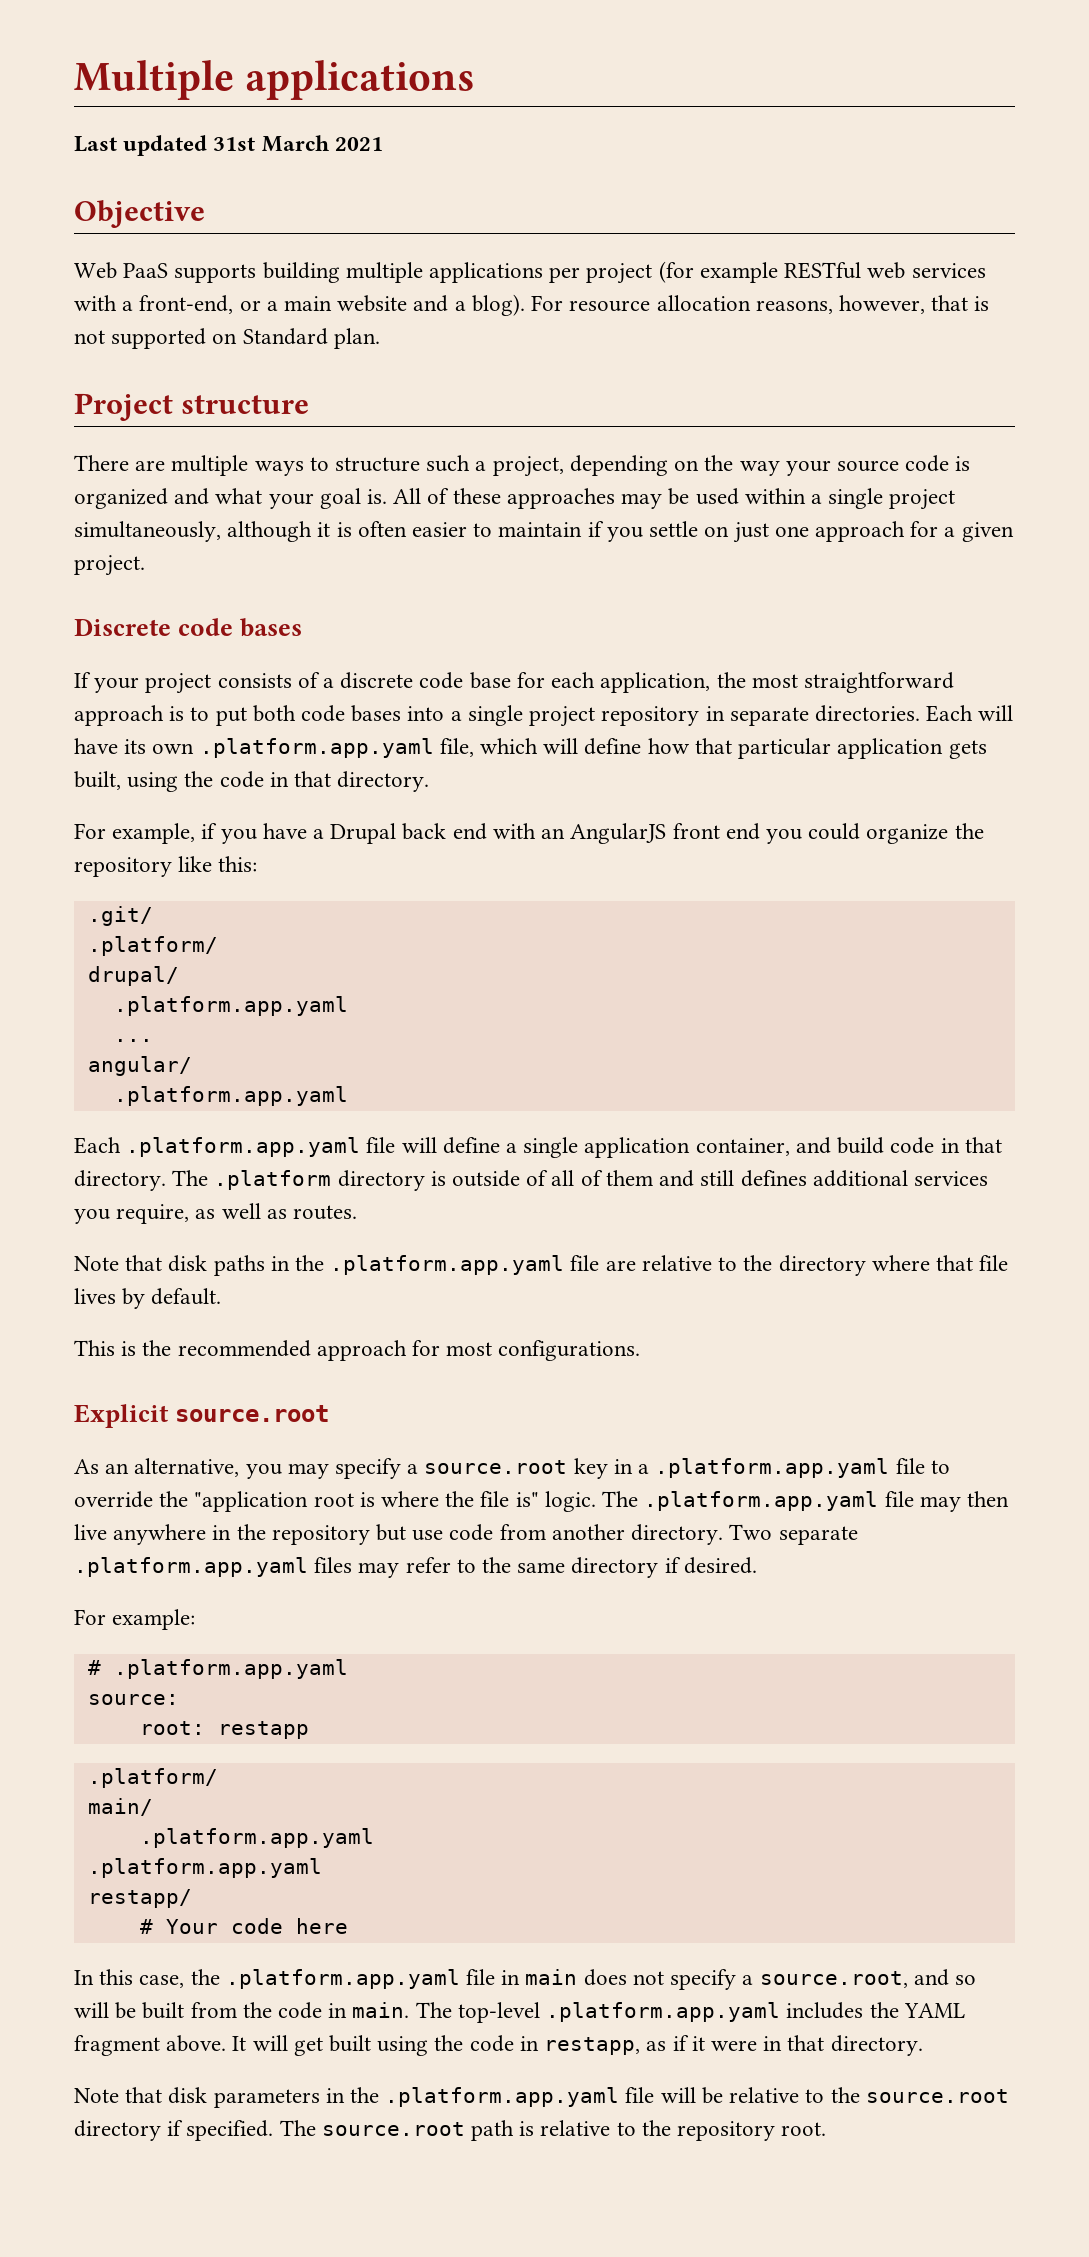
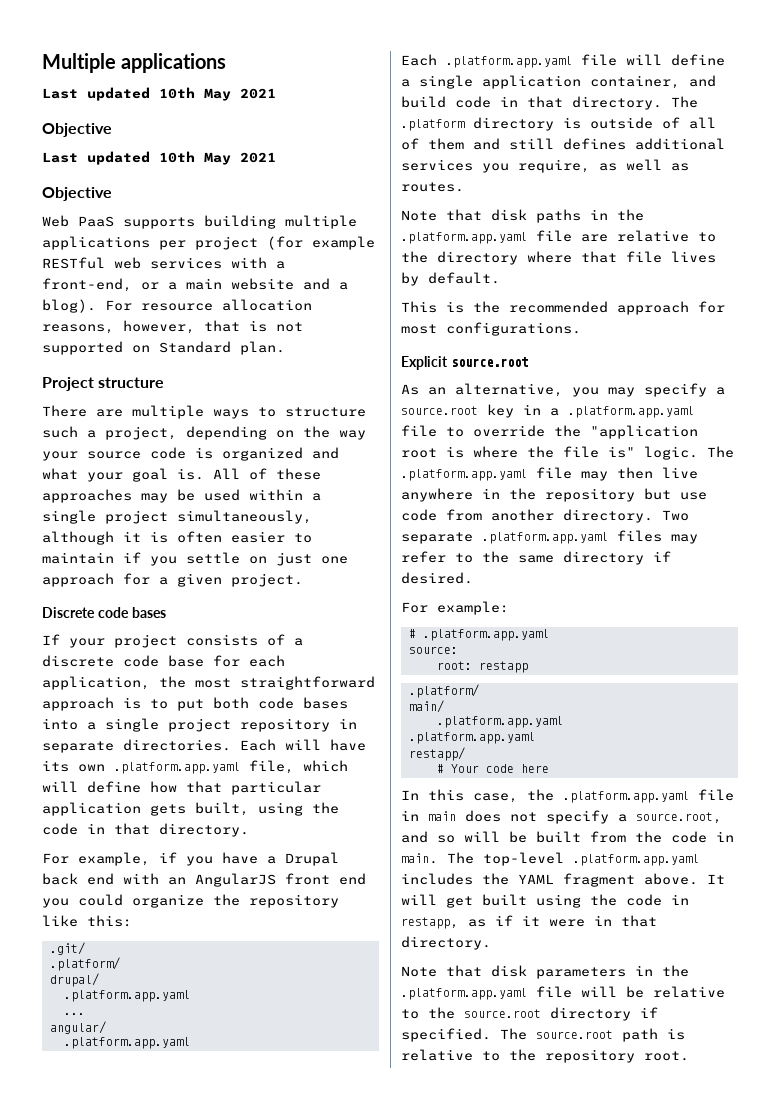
[213,135,330,152] 31st March -> [159,87,276,101] [42,123,112,137] [42,151,231,165] 10th May 2021 // Objective // Last updated 10th May

